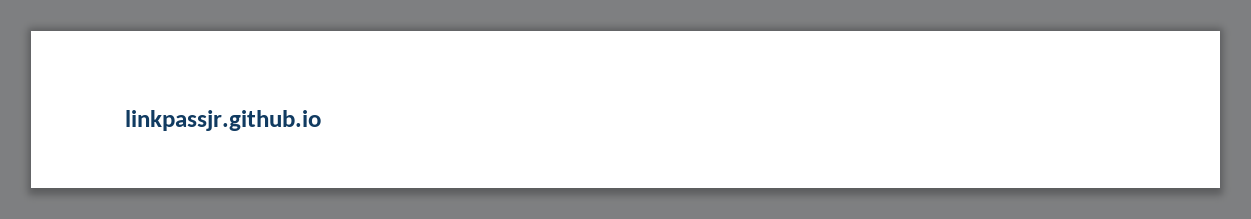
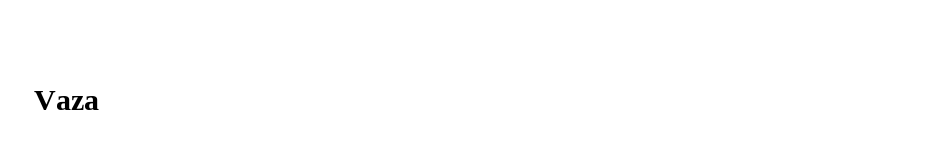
[125,110,321,131] linkpassjr.github.io -> [34,91,99,110] Vaza

